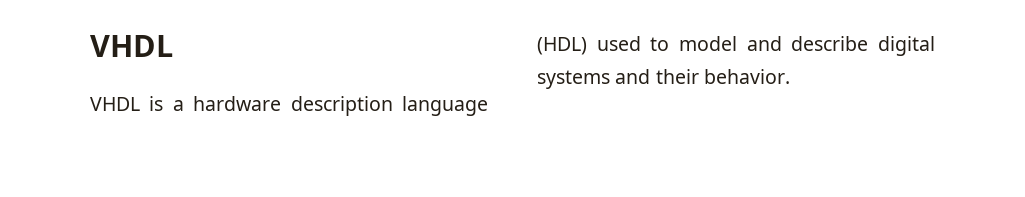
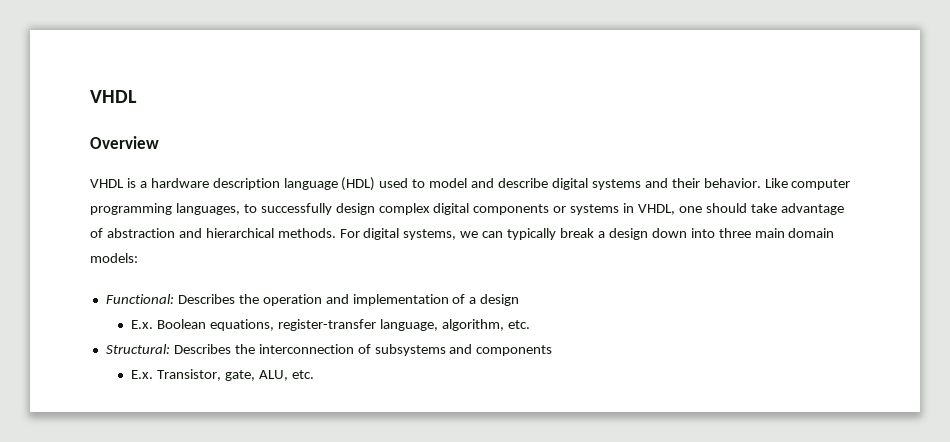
[90,35,173,57] VHDL -> [90,90,137,103] [90,136,159,149] VHDL // Overview
(790, 76) none -> [764,178,851,190] [90,203,844,215] [90,228,835,240] [90,253,138,263] [105,294,520,306] [131,319,530,331] [105,344,553,356] [131,369,315,381] Like computer programming languages, to successfully design complex digital components or systems in VHDL, one should take advantage of abstraction and hierarchical methods. For digital systems, we can typically break a design down into three main domain models: // Functional: Describes the operation and implementation of a design // E.x. Boolean equations, register-transfer language, algorithm, etc. // Structural: Describes the interconnection of subsystems and components // E.x. Transistor, gate, ALU, etc.

